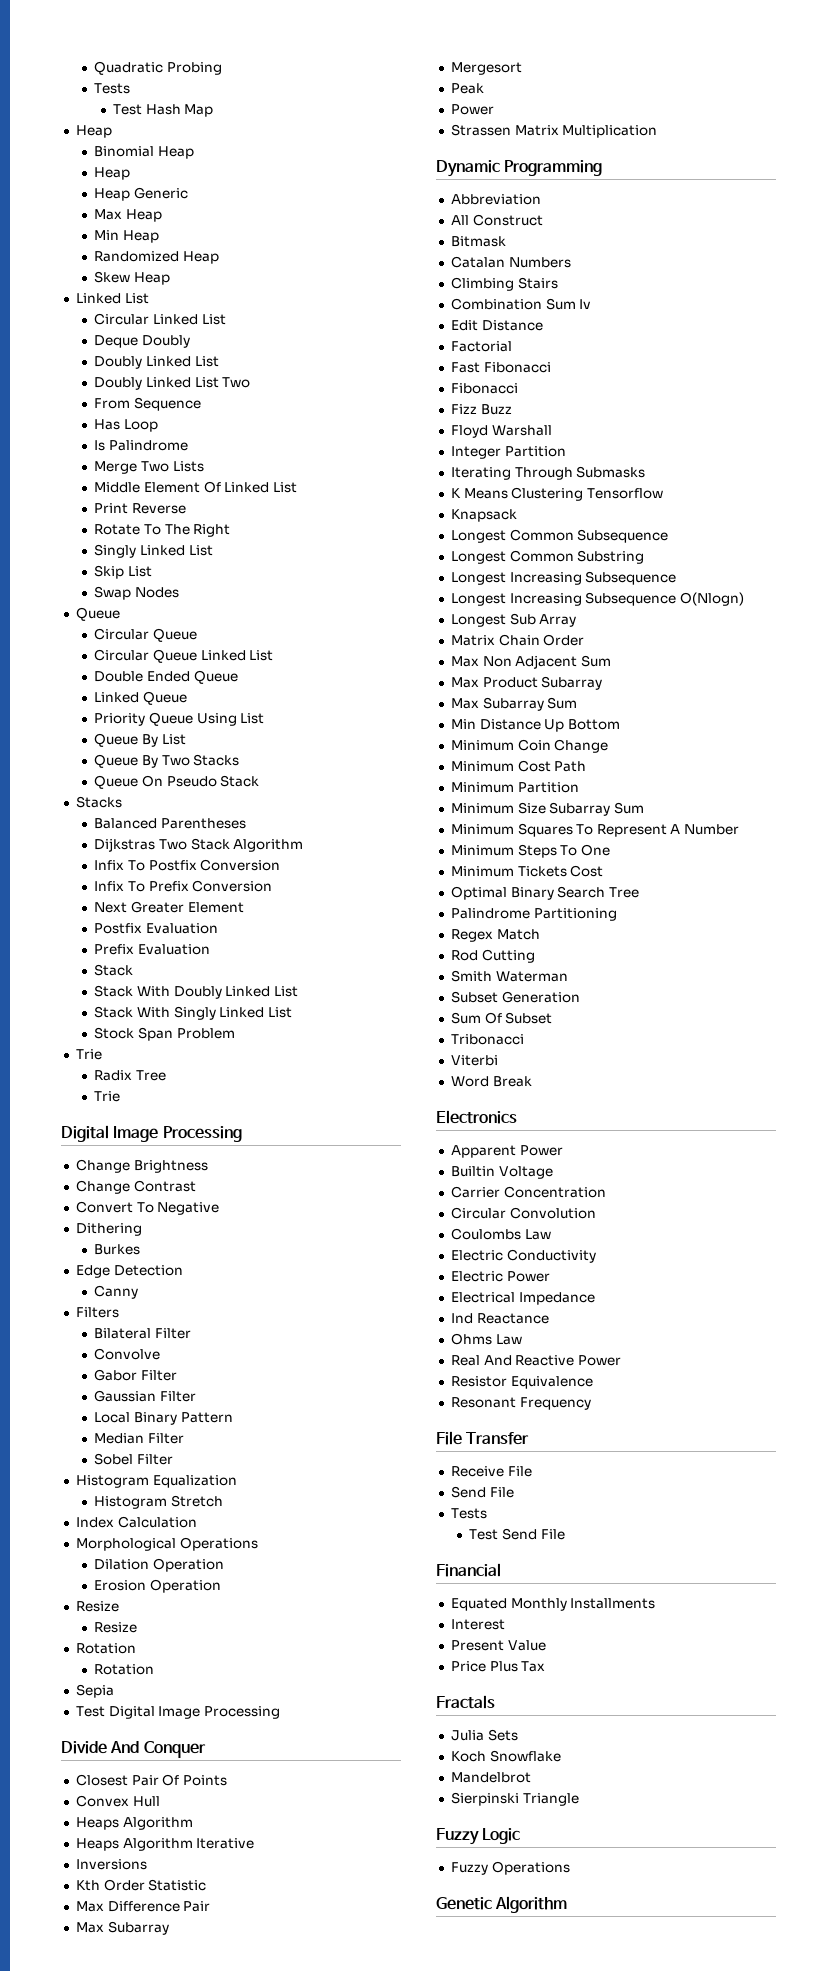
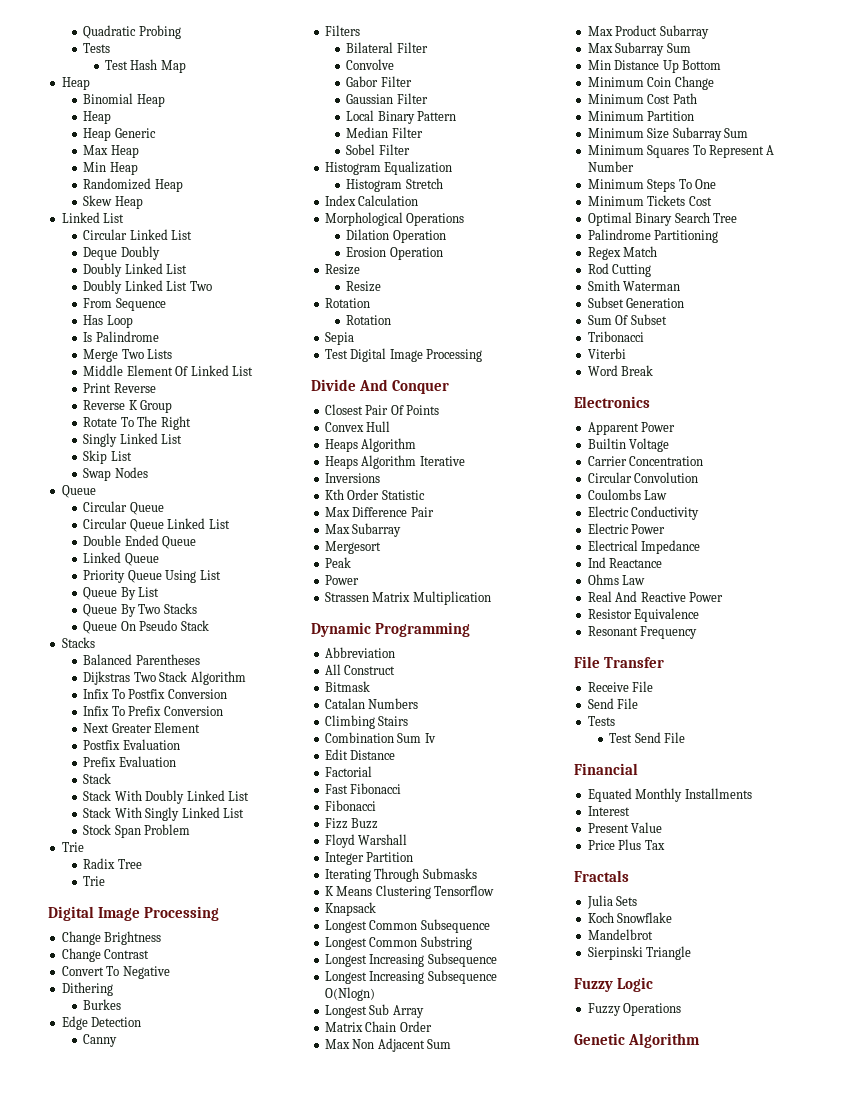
(187, 508) none -> [83,400,173,413] // Reverse K Group

